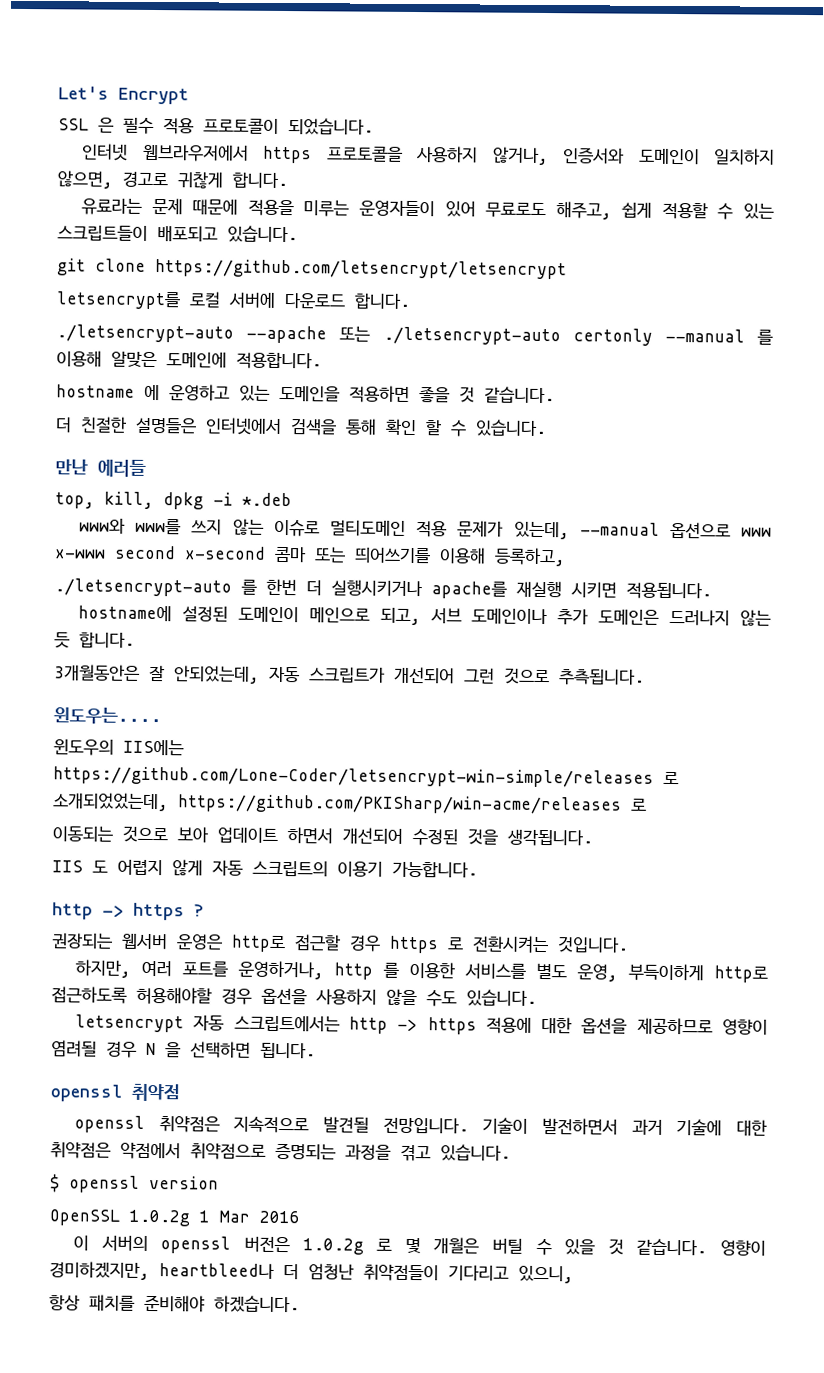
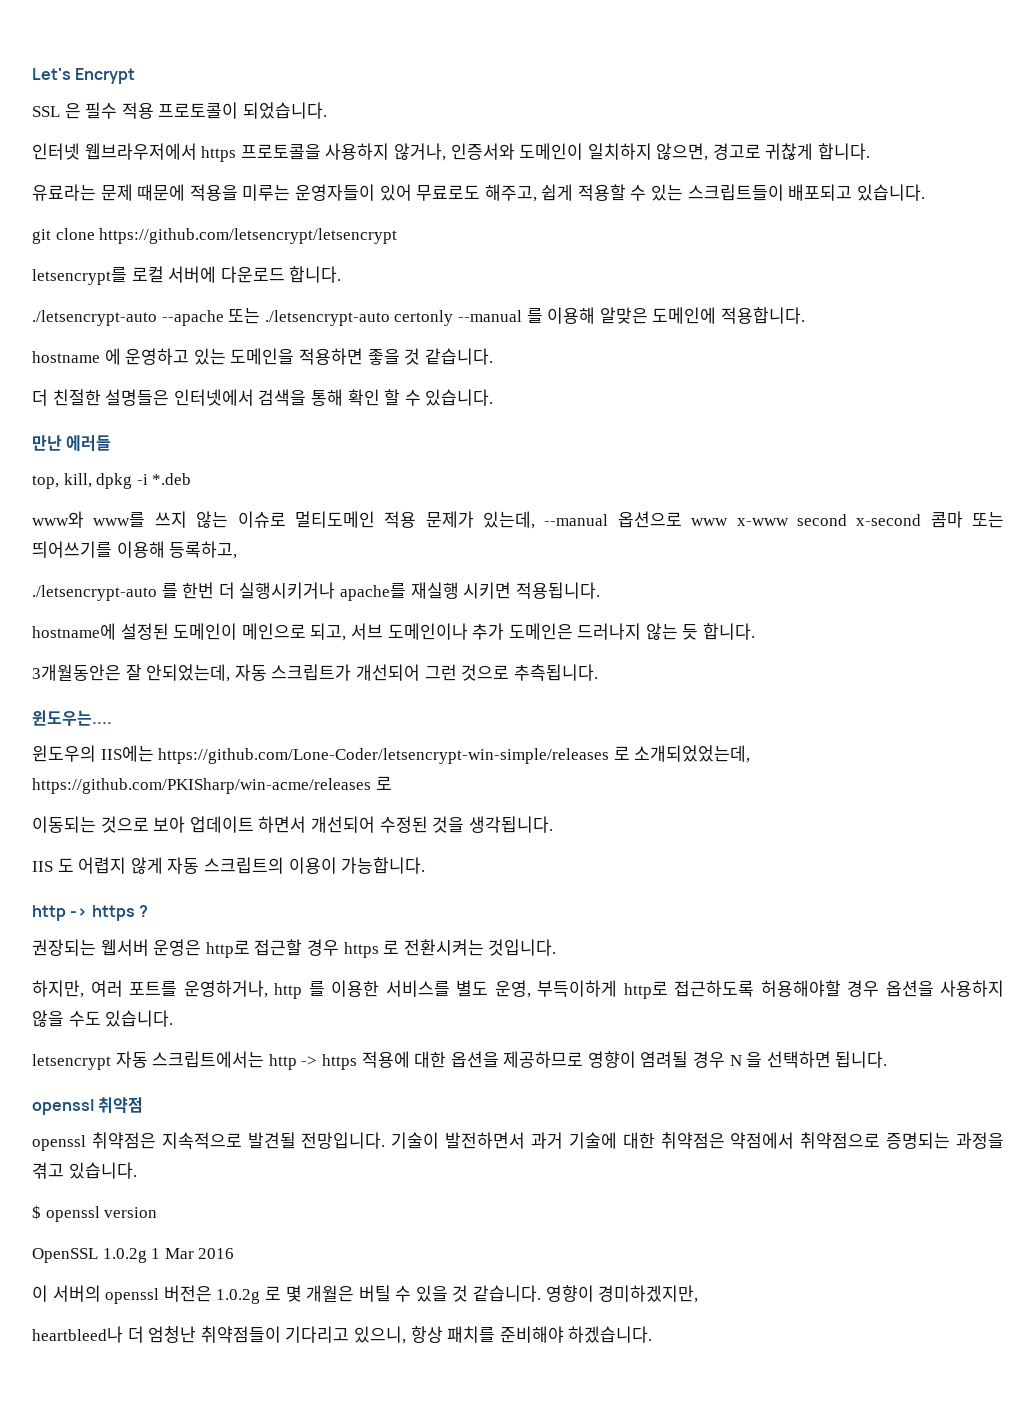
[337,861,383,877] 이용기 -> [288,857,337,874] 이용이
(150, 1271) none -> (699, 1294) //
(574, 1274) // -> (406, 1335) none

